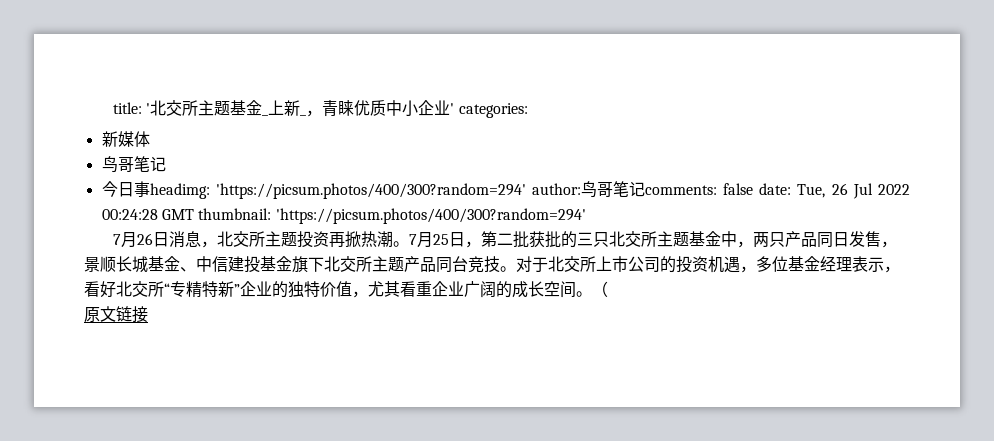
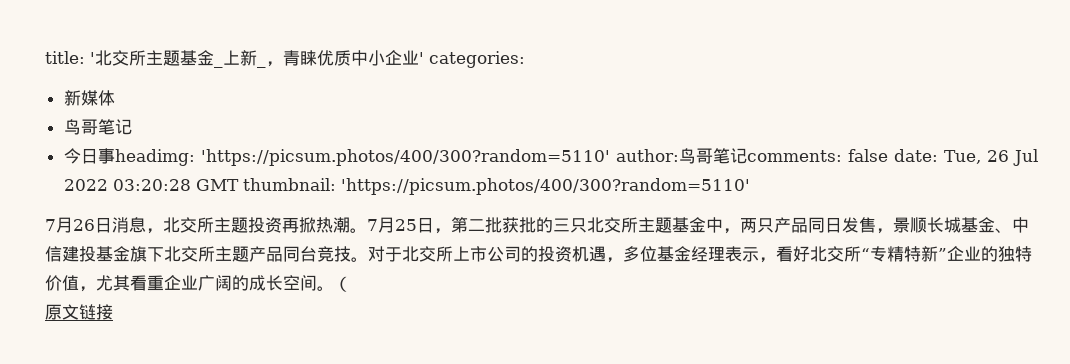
[215,183,526,199] 'https://picsum.photos/400/300?random=294' -> [200,149,610,166] 'https://picsum.photos/400/300?random=5110'
[101,209,158,220] 00:24:28 -> [112,179,191,191] 03:20:28
[275,208,586,224] 'https://picsum.photos/400/300?random=294' -> [340,178,750,195] 'https://picsum.photos/400/300?random=5110'

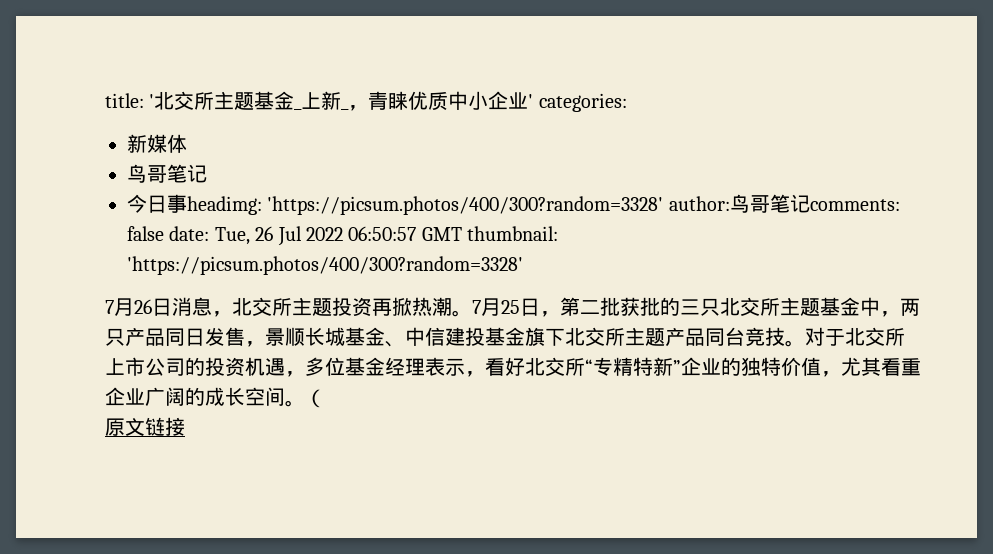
[200,149,610,166] 'https://picsum.photos/400/300?random=5110' -> [267,196,664,215] 'https://picsum.photos/400/300?random=3328'
[112,179,191,191] 03:20:28 -> [348,226,417,241] 06:50:57
[340,178,750,195] 'https://picsum.photos/400/300?random=5110' -> [127,256,523,275] 'https://picsum.photos/400/300?random=3328'

